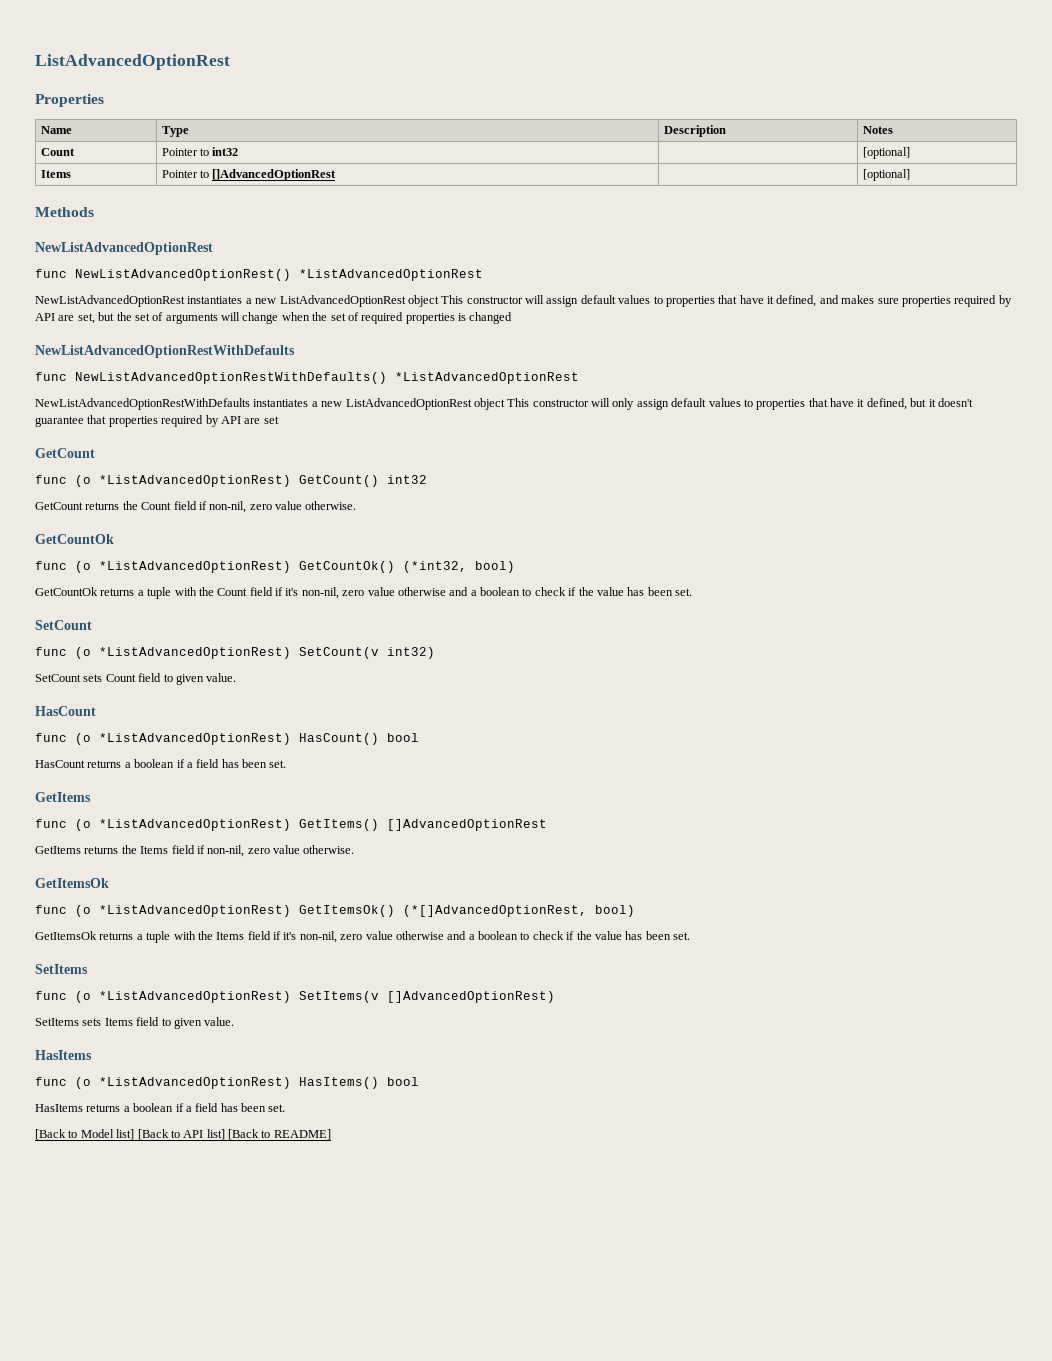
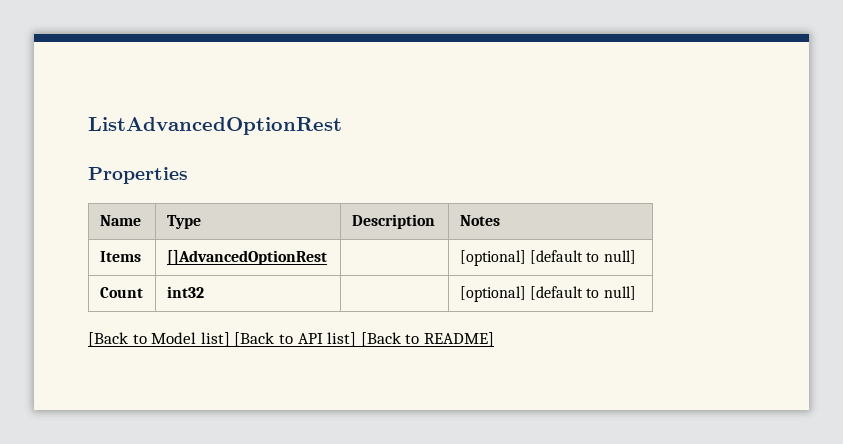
(893, 130) none -> [99,251,141,262] [166,250,327,265] [459,250,636,266] // Items | []AdvancedOptionRest | | [optional] [default to null]
[161,148,210,156] Pointer to -> (143, 292) none
[40,170,71,178] [161,169,337,181] [862,169,910,181] [35,207,94,217] [35,242,213,255] [35,269,483,281] [35,295,1012,307] [35,312,513,324] [35,345,295,358] [35,372,579,384] [35,398,973,410] [35,415,279,427] [35,448,95,458] [35,475,427,487] [35,501,357,513] [35,534,114,544] [35,561,515,573] [35,587,692,599] [35,620,92,630] [35,647,435,659] [35,673,237,685] [35,706,96,716] [35,733,419,745] [35,759,287,768] [35,792,91,802] [35,819,547,831] [35,845,355,857] [35,878,109,888] [35,905,635,917] [35,931,690,943] [35,964,88,974] [35,991,555,1003] [35,1017,235,1029] [35,1050,92,1060] [35,1077,419,1089] [35,1103,286,1112] // Items | Pointer to []AdvancedOptionRest | | [optional] // Methods // NewListAdvancedOptionRest // func NewListAdvancedOptionRest() *ListAdvancedOptionRest // NewListAdvancedOptionRest instantiates a new ListAdvancedOptionRest object This constructor will assign default values to properties that have it defined, and makes sure properties required by API are set, but the set of arguments will change when the set of required properties is changed // NewListAdvancedOptionRestWithDefaults // func NewListAdvancedOptionRestWithDefaults() *ListAdvancedOptionRest // NewListAdvancedOptionRestWithDefaults instantiates a new ListAdvancedOptionRest object This constructor will only assign default values to properties that have it defined, but it doesn't guarantee that properties required by API are set // GetCount // func (o *ListAdvancedOptionRest) GetCount() int32 // GetCount returns the Count field if non-nil, zero value otherwise. // GetCountOk // func (o *ListAdvancedOptionRest) GetCountOk() (*int32, bool) // GetCountOk returns a tuple with the Count field if it's non-nil, zero value otherwise and a boolean to check if the value has been set. // SetCount // func (o *ListAdvancedOptionRest) SetCount(v int32) // SetCount sets Count field to given value. // HasCount // func (o *ListAdvancedOptionRest) HasCount() bool // HasCount returns a boolean if a field has been set. // GetItems // func (o *ListAdvancedOptionRest) GetItems() []AdvancedOptionRest // GetItems returns the Items field if non-nil, zero value otherwise. // GetItemsOk // func (o *ListAdvancedOptionRest) GetItemsOk() (*[]AdvancedOptionRest, bool) // GetItemsOk returns a tuple with the Items field if it's non-nil, zero value otherwise and a boolean to check if the value has been set. // SetItems // func (o *ListAdvancedOptionRest) SetItems(v []AdvancedOptionRest) // SetItems sets Items field to given value. // HasItems // func (o *ListAdvancedOptionRest) HasItems() bool // HasItems returns a boolean if a field has been set. -> [530,286,636,300] [default to null]

